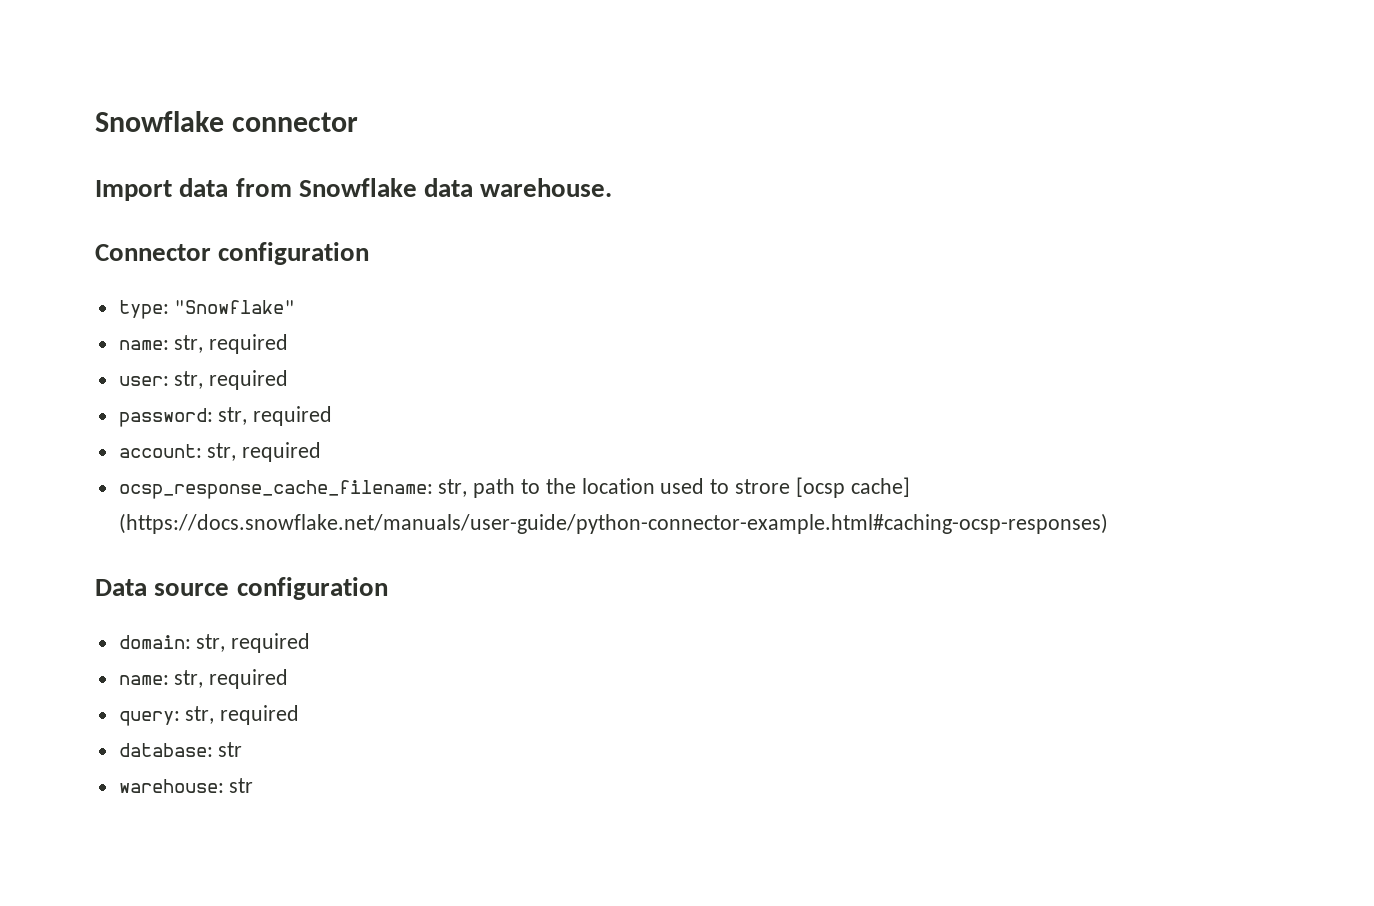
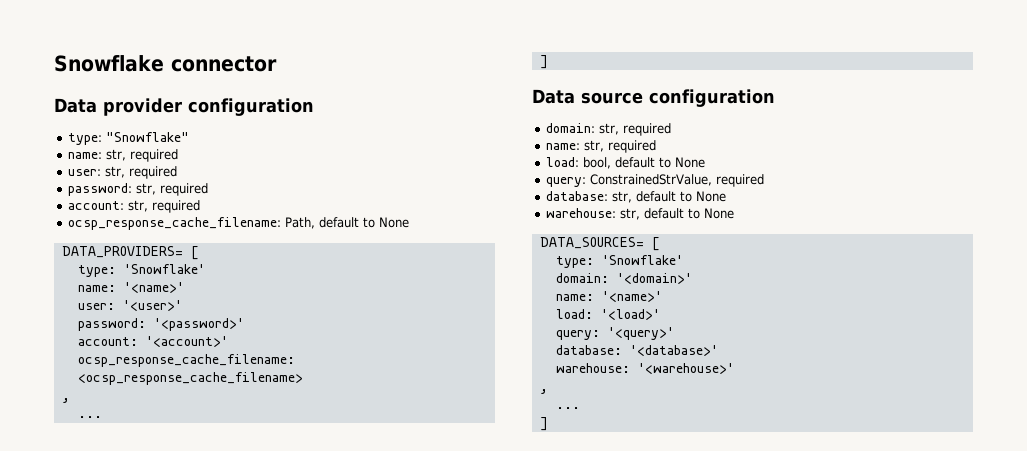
[95,178,613,201] [95,244,211,261] Import data from Snowflake data warehouse. // Connector -> [54,98,182,116] Data provider
[438,477,910,498] [118,513,1108,534] str, path to the location used to strore [ocsp cache] (https://docs.snowflake.net/manuals/user-guide/python-connector-example.html#caching-ocsp-responses) -> [285,217,410,229] [61,246,199,260] [77,264,205,277] [77,282,184,293] [77,300,182,311] [77,318,244,331] [77,336,228,347] [77,354,295,367] [77,372,303,385] [61,398,70,403] [77,416,102,418] [539,55,548,69] Path, default to None // DATA_PROVIDERS= [ // type: 'Snowflake' // name: '<name>' // user: '<user>' // password: '<password>' // account: '<account>' // ocsp_response_cache_filename: <ocsp_response_cache_filename> // , // ... // ]
[118,706,215,726] // query: str, -> [546,157,706,169] [546,174,713,187] // load: bool, default to None // query: ConstrainedStrValue,
[218,742,243,757] [118,778,254,793] str // warehouse: str -> [612,191,727,203] [546,208,735,220] [539,237,660,251] [555,255,683,268] [555,273,692,284] [555,291,662,302] [555,309,660,320] [555,327,674,340] [555,345,718,356] [555,363,734,374] [539,389,548,394] [555,407,580,409] [539,417,548,431] str, default to None // warehouse: str, default to None // DATA_SOURCES= [ // type: 'Snowflake' // domain: '<domain>' // name: '<name>' // load: '<load>' // query: '<query>' // database: '<database>' // warehouse: '<warehouse>' // , // ... // ]

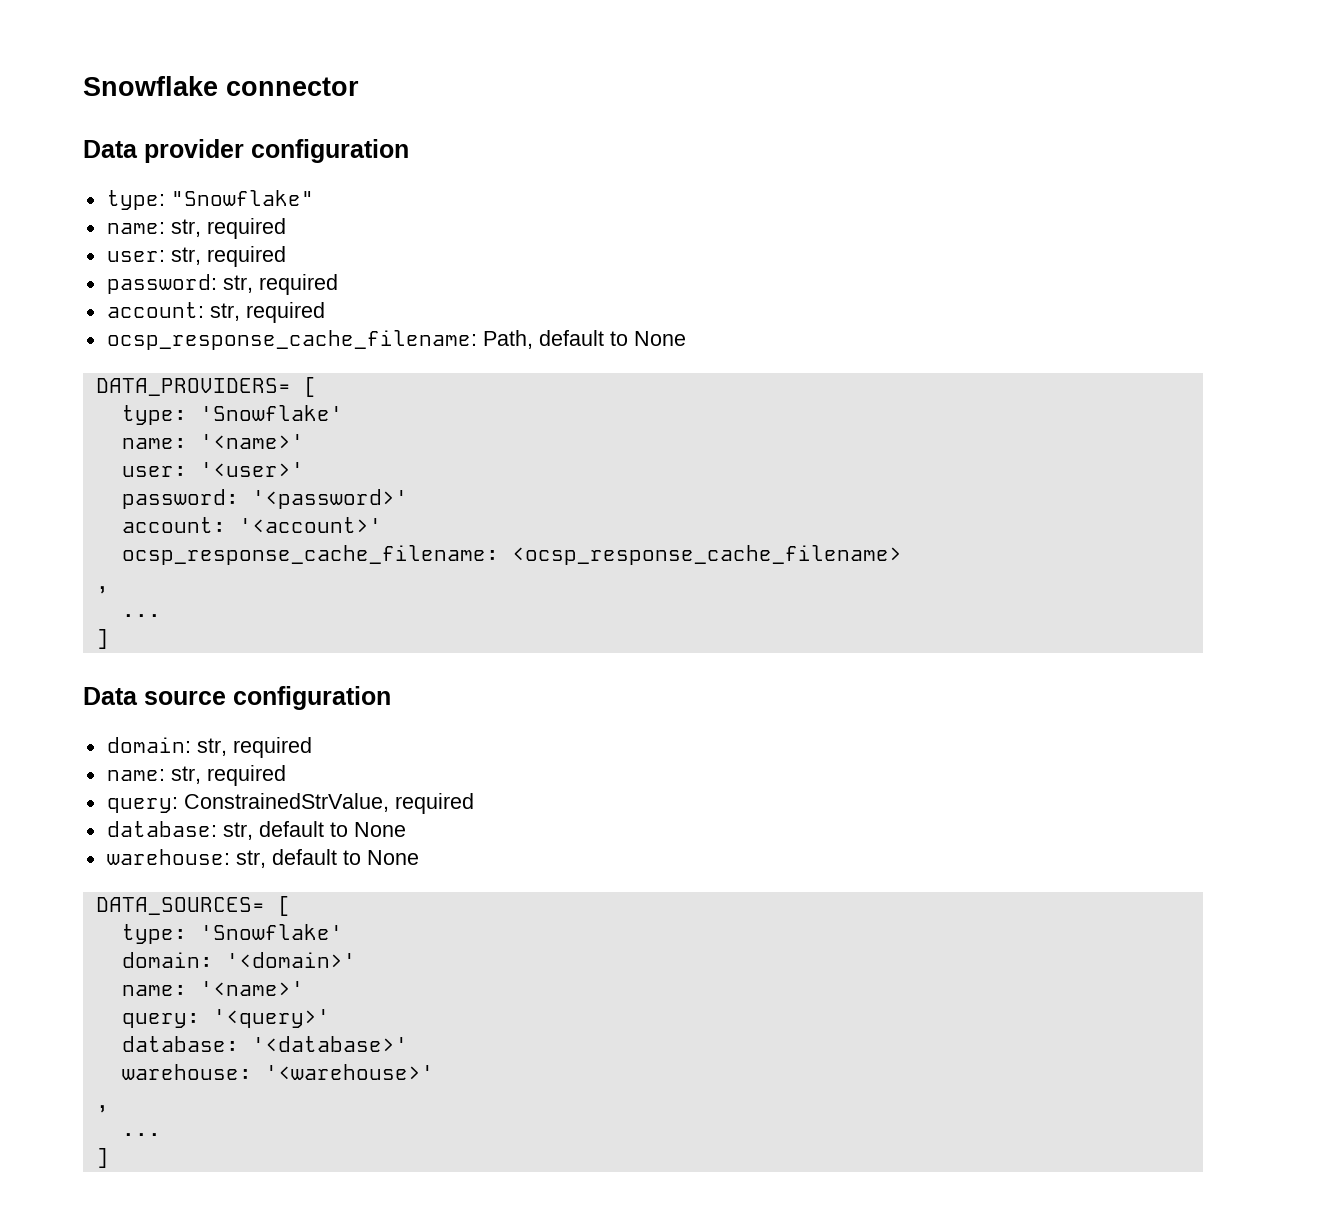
[546,157,706,169] // load: bool, default to None -> (286, 775) none
[555,309,660,320] // load: '<load>' -> (304, 988) none

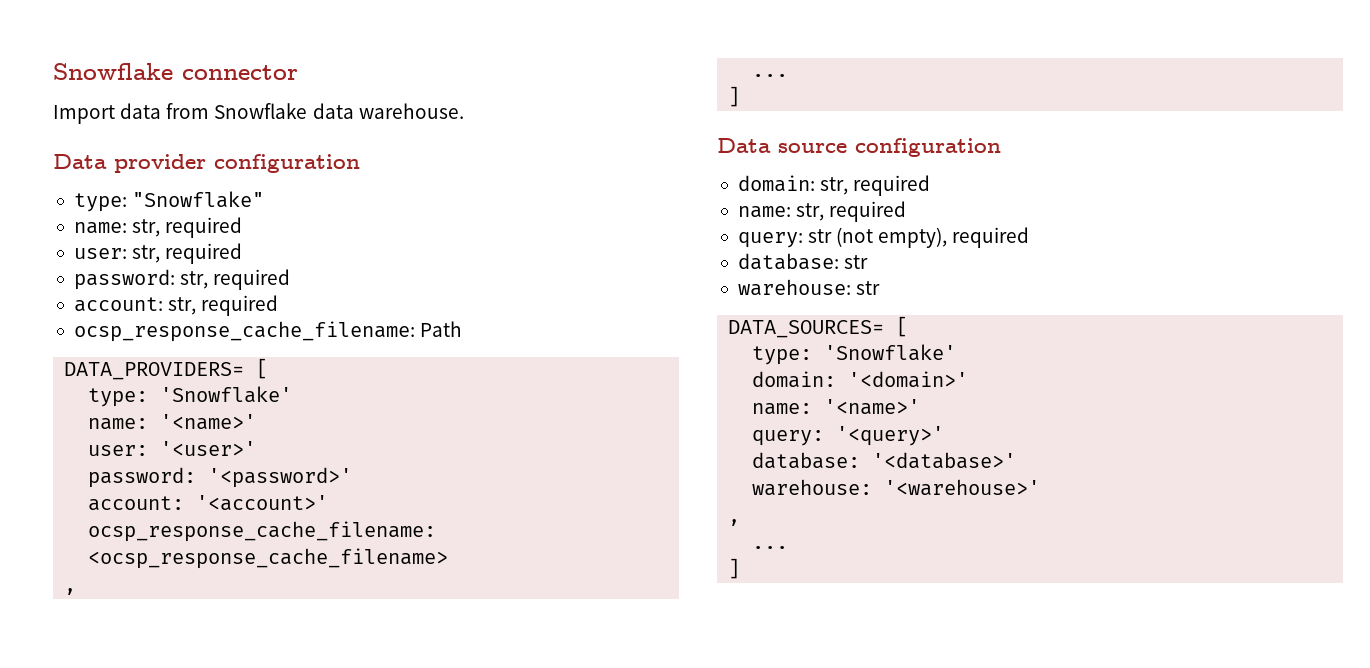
(359, 86) none -> [53,103,464,124] // Import data from Snowflake data warehouse.
[482,330,686,349] Path, default to None -> [420,321,463,337] Path
[183,793,389,812] ConstrainedStrValue, -> [808,227,948,248] str (not empty),
[222,821,406,840] [106,849,419,868] str, default to None // warehouse: str, default to None -> [844,255,869,269] [737,279,881,296] str // warehouse: str

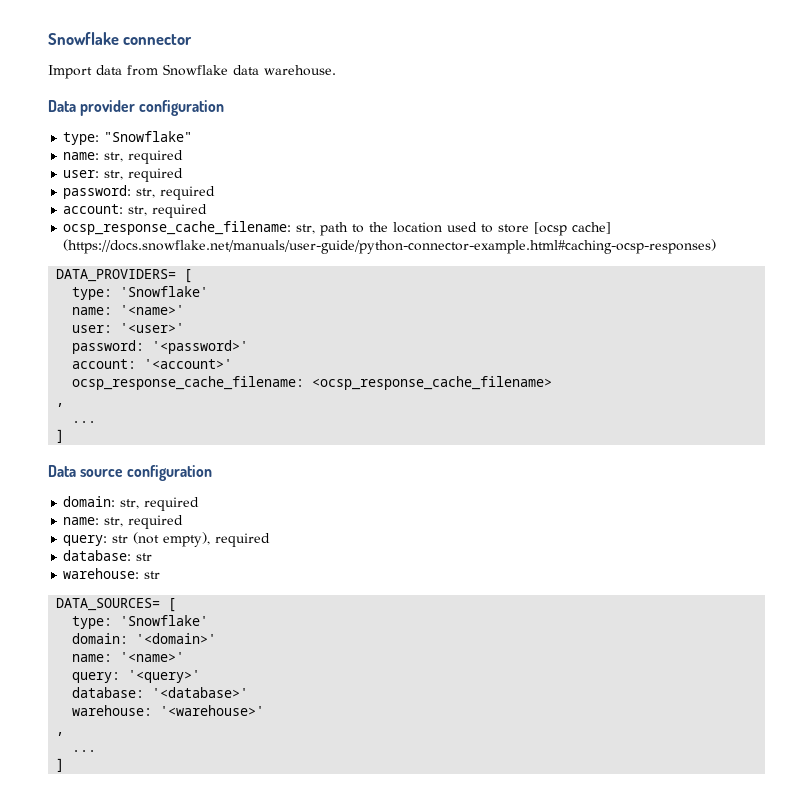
[420,321,463,337] Path -> [296,222,612,236] [63,239,717,254] str, path to the location used to store [ocsp cache] (https://docs.snowflake.net/manuals/user-guide/python-connector-example.html#caching-ocsp-responses)

